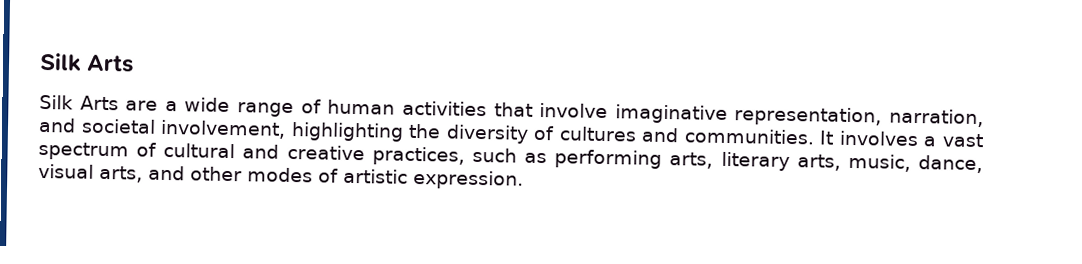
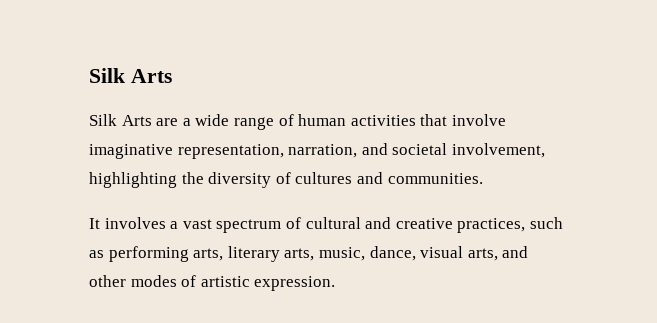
(815, 136) none -> (483, 178) //

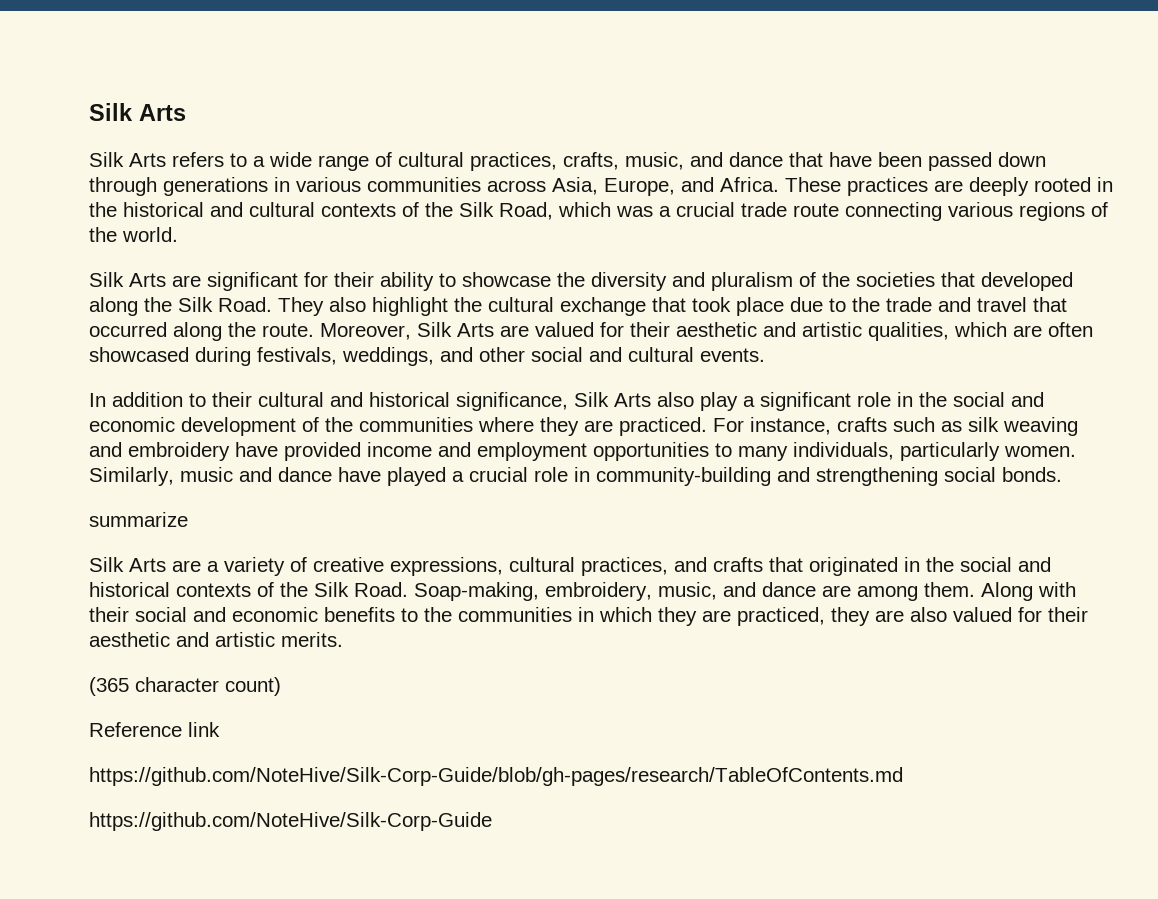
[156,118,179,126] are -> [172,152,247,167] refers to
[298,114,506,126] [89,143,545,159] [89,172,483,188] [89,217,563,233] [89,246,529,262] [89,275,336,291] human activities that involve imaginative representation, narration, and societal involvement, highlighting the diversity of cultures and communities. // It involves a vast spectrum of cultural and creative practices, such as performing arts, literary arts, music, dance, visual arts, and other modes of artistic expression. -> [398,152,1046,171] [89,177,1113,196] [89,202,1108,221] [89,227,178,242] [89,272,1073,291] [89,297,1067,316] [89,322,1093,341] [89,347,765,366] [89,392,1044,411] [89,417,1078,436] [89,442,1076,461] [89,467,1062,486] [89,512,188,527] [89,557,1051,576] [89,582,1076,601] [89,607,1088,626] [89,632,343,647] [89,677,281,696] [89,722,220,737] [89,767,903,786] [89,812,492,831] cultural practices, crafts, music, and dance that have been passed down through generations in various communities across Asia, Europe, and Africa. These practices are deeply rooted in the historical and cultural contexts of the Silk Road, which was a crucial trade route connecting various regions of the world. // Silk Arts are significant for their ability to showcase the diversity and pluralism of the societies that developed along the Silk Road. They also highlight the cultural exchange that took place due to the trade and travel that occurred along the route. Moreover, Silk Arts are valued for their aesthetic and artistic qualities, which are often showcased during festivals, weddings, and other social and cultural events. // In addition to their cultural and historical significance, Silk Arts also play a significant role in the social and economic development of the communities where they are practiced. For instance, crafts such as silk weaving and embroidery have provided income and employment opportunities to many individuals, particularly women. Similarly, music and dance have played a crucial role in community-building and strengthening social bonds. // summarize // Silk Arts are a variety of creative expressions, cultural practices, and crafts that originated in the social and historical contexts of the Silk Road. Soap-making, embroidery, music, and dance are among them. Along with their social and economic benefits to the communities in which they are practiced, they are also valued for their aesthetic and artistic merits. // (365 character count) // Reference link // https://github.com/NoteHive/Silk-Corp-Guide/blob/gh-pages/research/TableOfContents.md // https://github.com/NoteHive/Silk-Corp-Guide

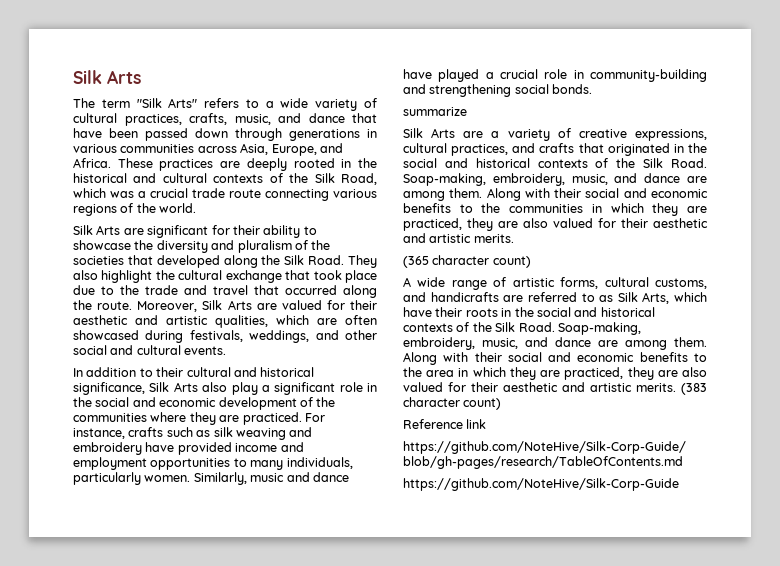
[89,152,166,167] Silk Arts -> [73,98,198,108] The term "Silk Arts"
[318,155,369,171] range -> [315,99,358,111] variety
(281, 686) none -> [403,277,707,290] [403,292,707,304] [403,307,655,317] [403,322,641,335] [403,337,707,350] [403,352,707,365] [403,367,707,380] [403,382,707,395] [403,397,502,410] // A wide range of artistic forms, cultural customs, and handicrafts are referred to as Silk Arts, which have their roots in the social and historical contexts of the Silk Road. Soap-making, embroidery, music, and dance are among them. Along with their social and economic benefits to the area in which they are practiced, they are also valued for their aesthetic and artistic merits. (383 character count)

